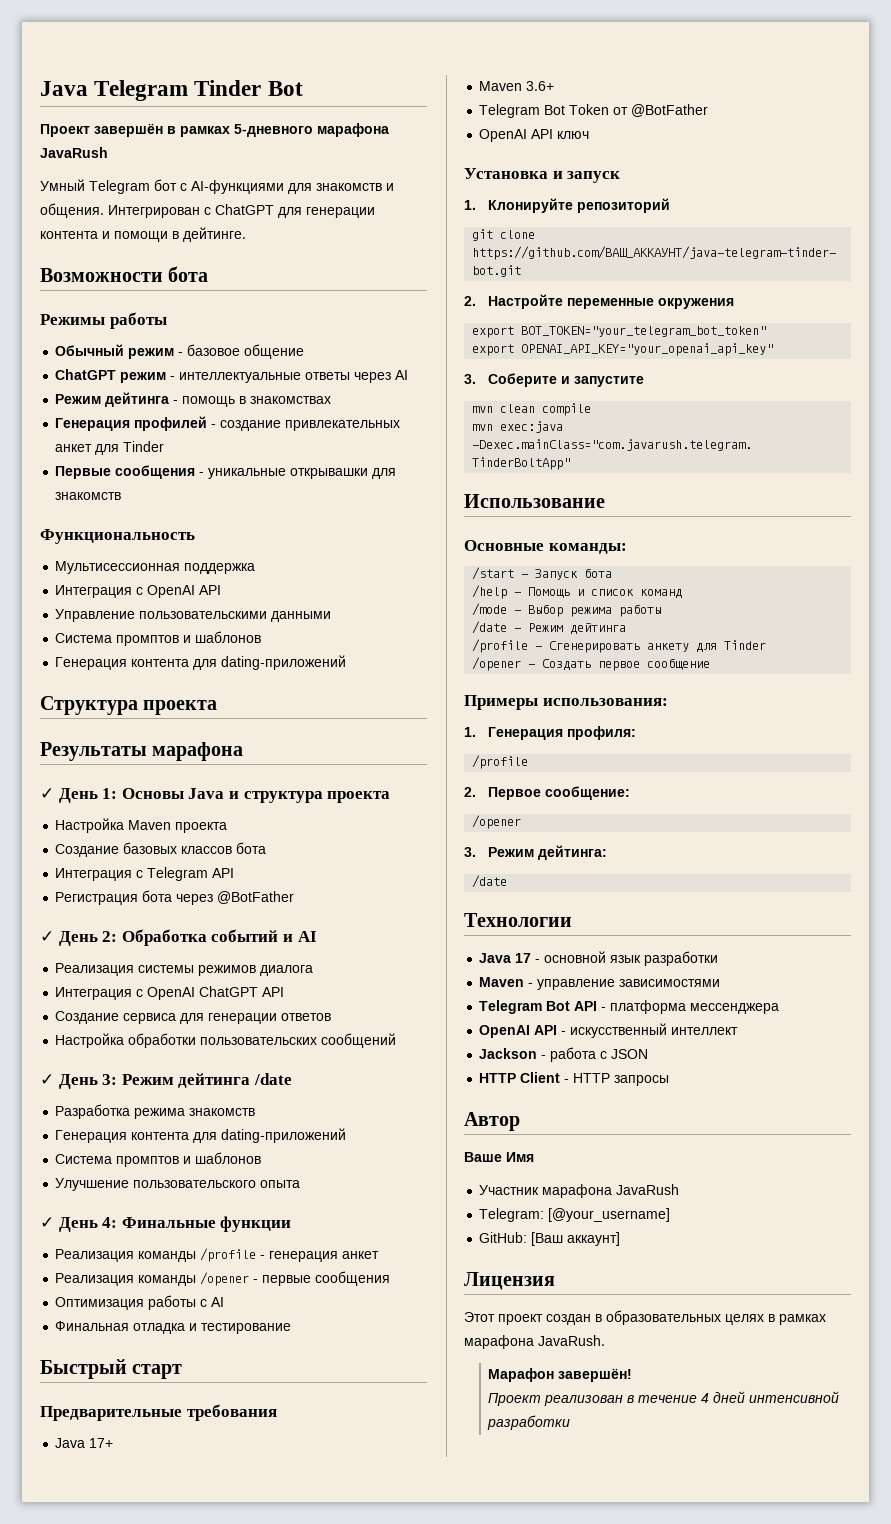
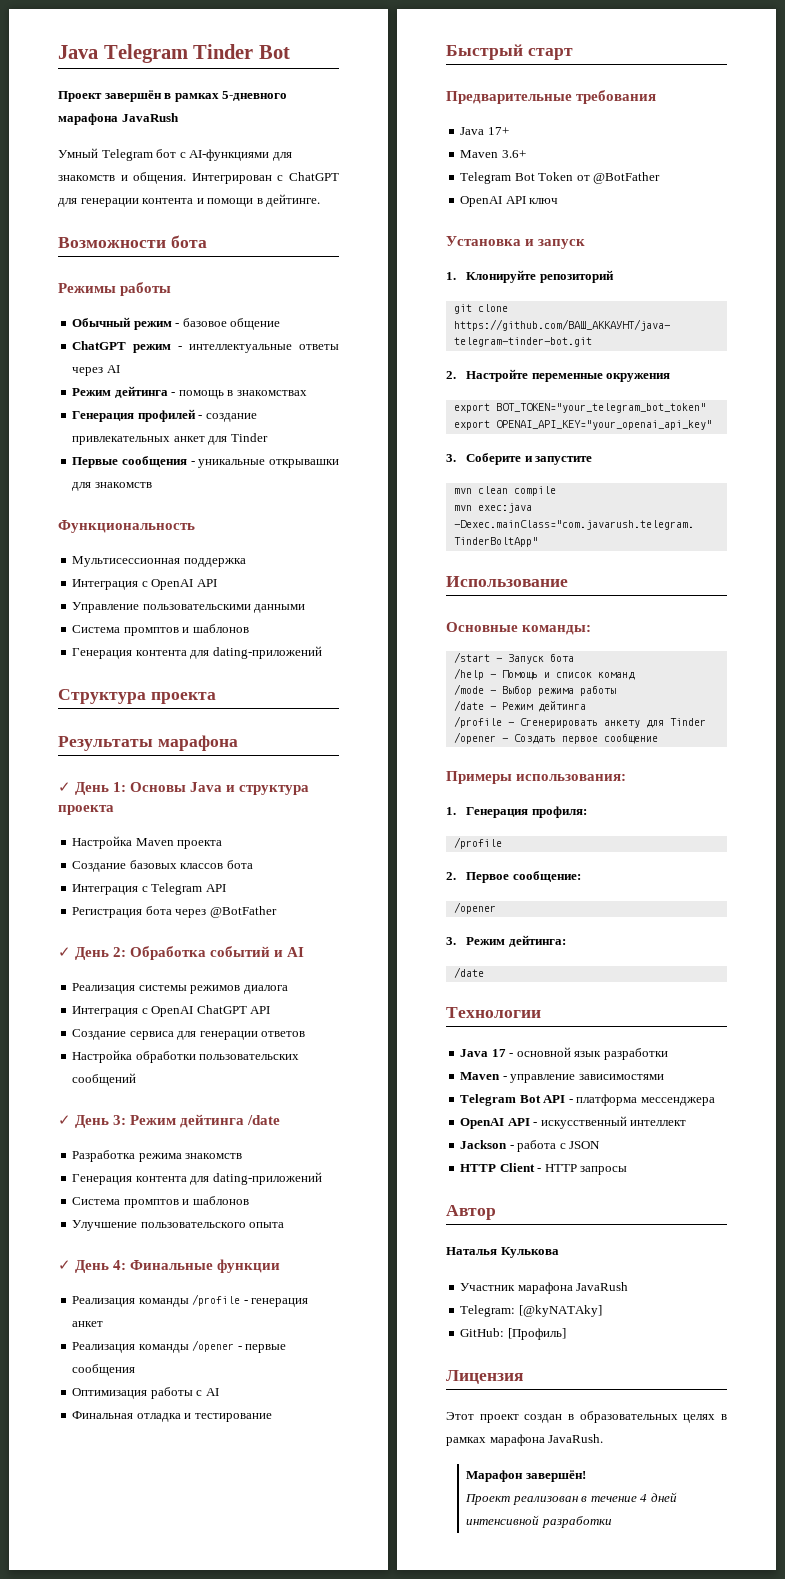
[464,1152,534,1162] Ваше Имя -> [446,1247,559,1258] Наталья Кулькова
[548,1208,671,1222] [@your_username] -> [518,1305,602,1317] [@kyNATAky]
[531,1232,621,1246] [Ваш аккаунт] -> [507,1328,566,1340] [Профиль]

